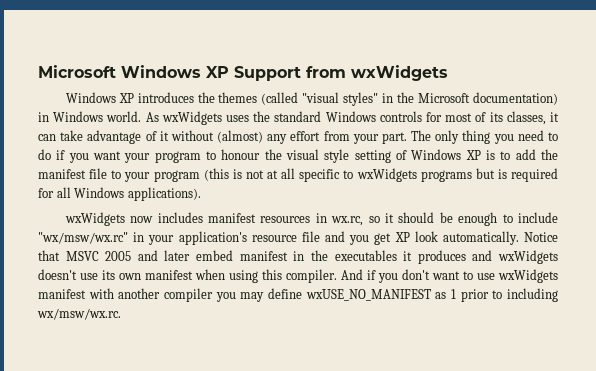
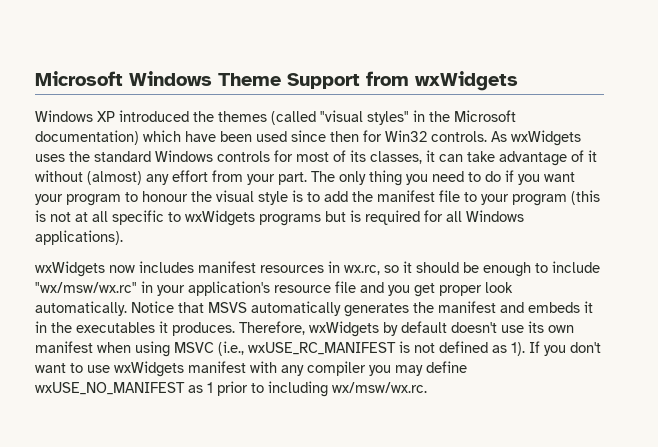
[206,66,229,78] XP -> [218,73,281,86] Theme
[137,92,194,103] introduces -> [119,110,189,122] introduced
[38,111,142,122] in Windows world. -> [143,130,487,142] which have been used since then for Win32 controls.
[354,149,481,163] setting of Windows XP -> (288, 198) none
[394,232,410,242] XP -> [439,285,482,296] proper
[65,250,559,264] MSVC 2005 and later embed manifest in the executables it produces and wxWidgets -> [208,301,593,317] [35,321,447,337] MSVS automatically generates the manifest and embeds it in the executables it produces. Therefore, wxWidgets by default
[262,269,376,283] this compiler. And if -> [174,341,540,356] MSVC (i.e., wxUSE_RC_MANIFEST is not defined as 1). If
[118,288,161,299] another -> [281,365,304,376] any

